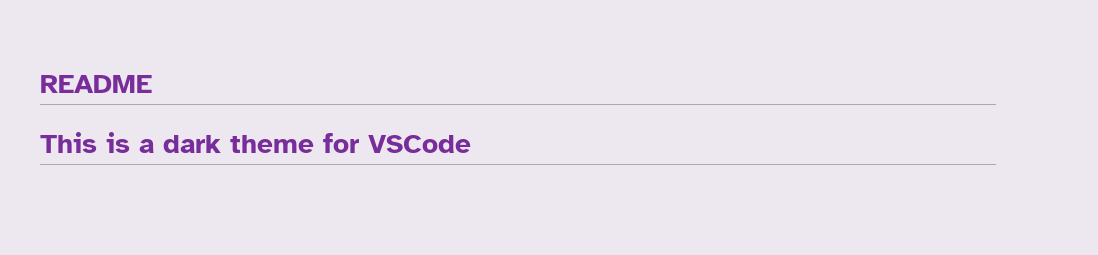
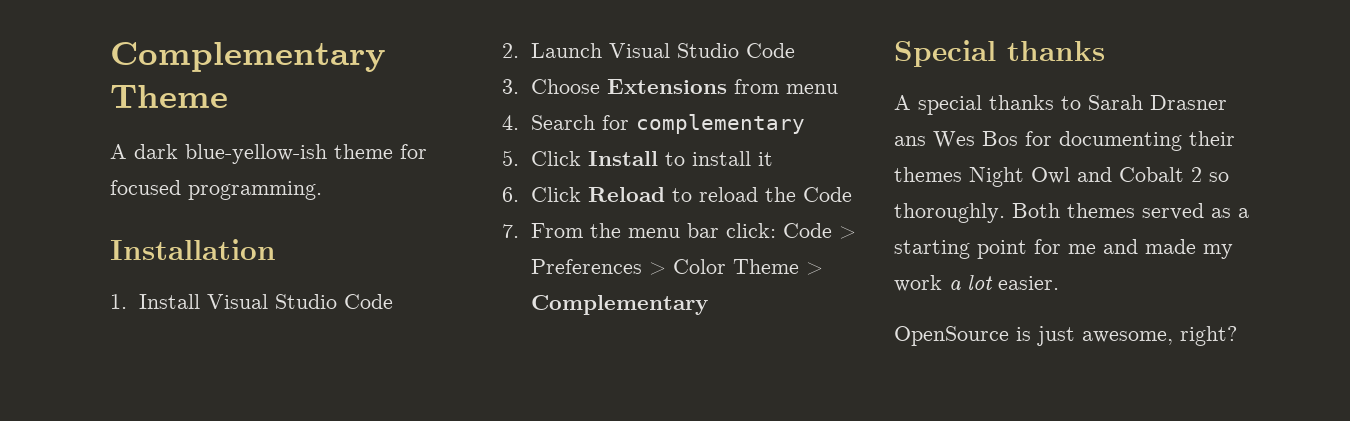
[40,75,152,93] [40,132,471,153] README // This is a dark theme for VSCode -> [110,42,386,72] [110,85,228,108] [110,144,427,164] [110,180,322,200] [110,239,276,260] [110,294,394,309] [502,43,796,58] [502,79,839,94] [502,114,806,134] [502,150,774,166] [502,187,853,202] [502,223,857,239] [531,259,824,275] [531,295,709,315] [894,40,1105,67] [894,95,1227,115] [894,131,1235,151] [894,167,1229,187] [894,203,1249,223] [894,239,1233,259] [894,275,1059,292] [894,326,1237,346] Complementary Theme // A dark blue-yellow-ish theme for focused programming. // Installation // 1. Install Visual Studio Code // 2. Launch Visual Studio Code // 3. Choose Extensions from menu // 4. Search for complementary // 5. Click Install to install it // 6. Click Reload to reload the Code // 7. From the menu bar click: Code > Preferences > Color Theme > Complementary // Special thanks // A special thanks to Sarah Drasner ans Wes Bos for documenting their themes Night Owl and Cobalt 2 so thoroughly. Both themes served as a starting point for me and made my work a lot easier. // OpenSource is just awesome, right?

